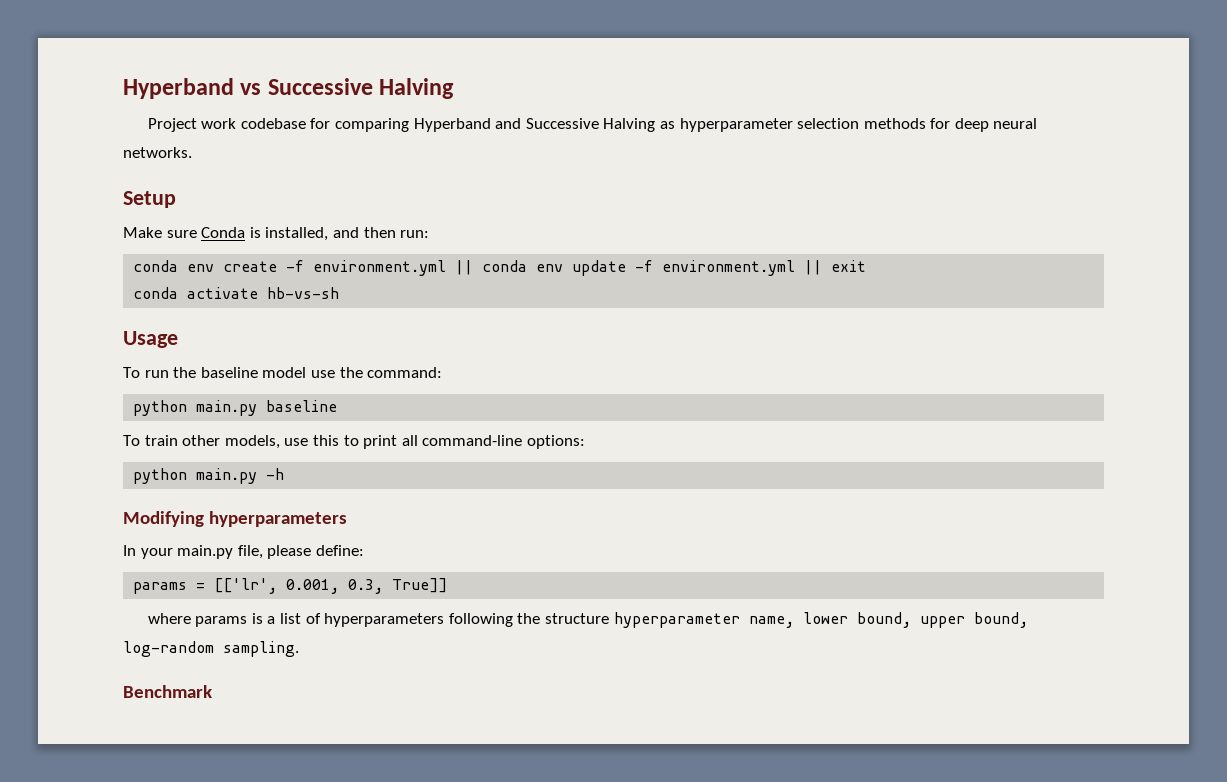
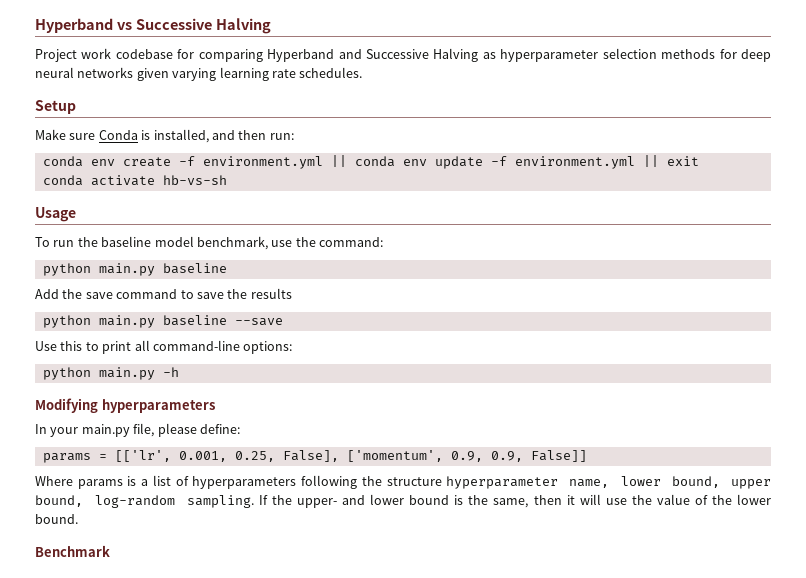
[123,147,192,158] networks. -> [77,67,363,81] networks given varying learning rate schedules.
(307, 372) none -> [196,236,268,250] benchmark,
[123,435,309,449] To train other models, use -> [35,288,292,299] [42,315,283,328] [35,341,57,351] Add the save command to save the results // python main.py baseline --save // Use
[348,578,448,594] [147,613,191,624] 0.3, True]] // where -> [234,450,587,462] [35,476,73,486] 0.25, False], ['momentum', 0.9, 0.9, False]] // Where
(299, 649) none -> [259,494,772,508] [35,514,78,524] If the upper- and lower bound is the same, then it will use the value of the lower bound.

